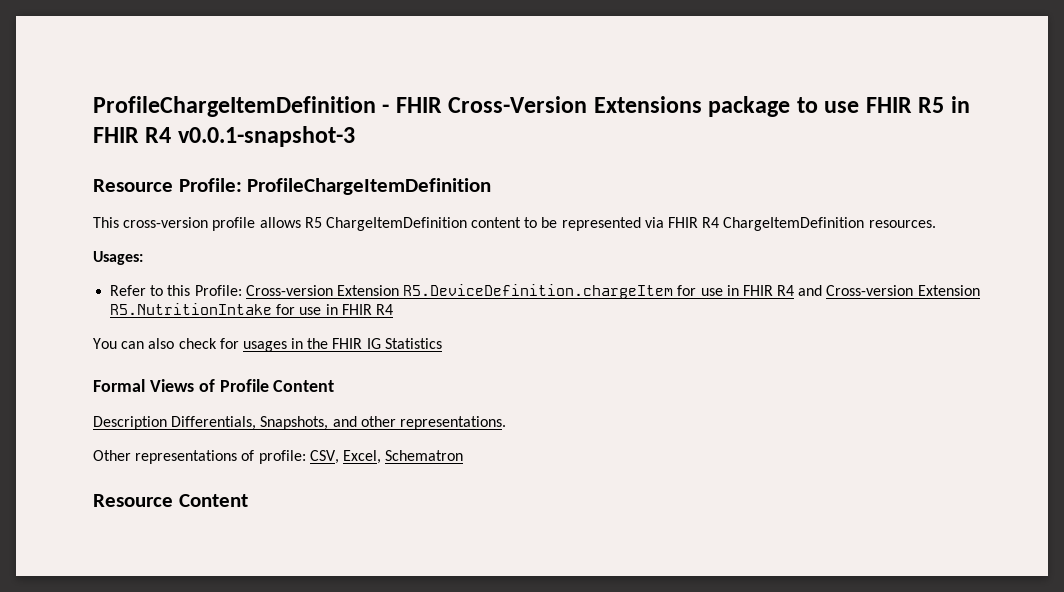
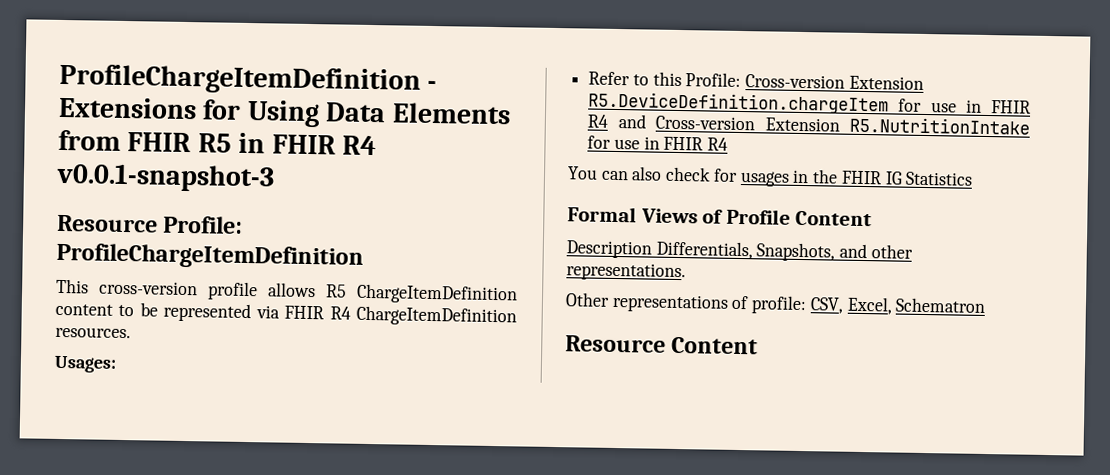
[395,96,860,117] FHIR Cross-Version Extensions package to use -> [58,96,511,128] [58,129,121,151] Extensions for Using Data Elements from

